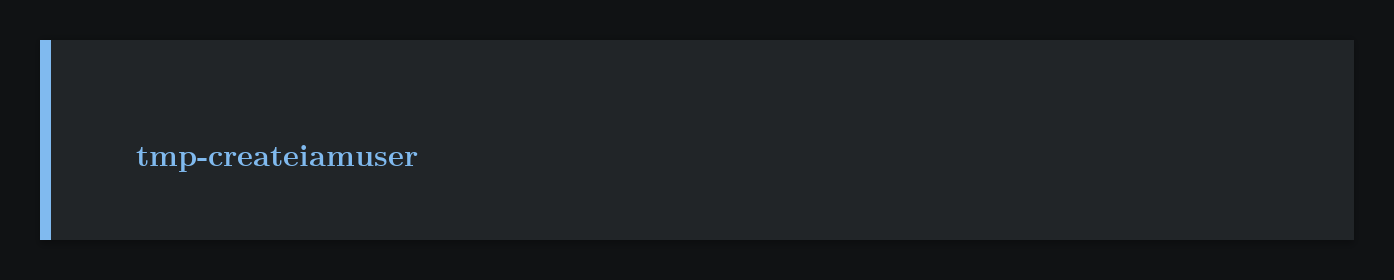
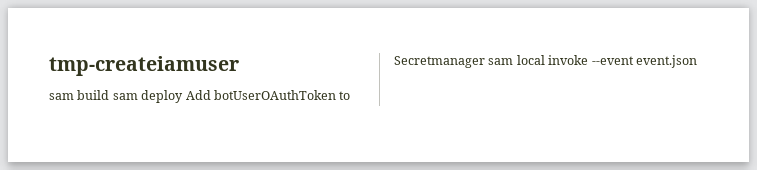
(418, 158) none -> [49,90,351,103] [394,55,697,68] // sam build sam deploy Add botUserOAuthToken to Secretmanager sam local invoke --event event.json

